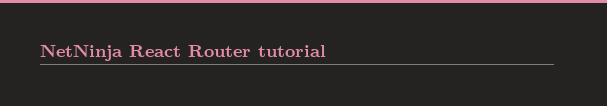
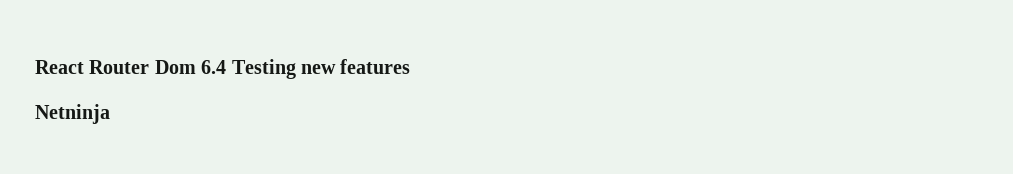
[40,44,123,61] NetNinja -> (35, 67) none
[258,45,326,57] tutorial -> [154,59,411,79] [35,104,110,124] Dom 6.4 Testing new features // Netninja

